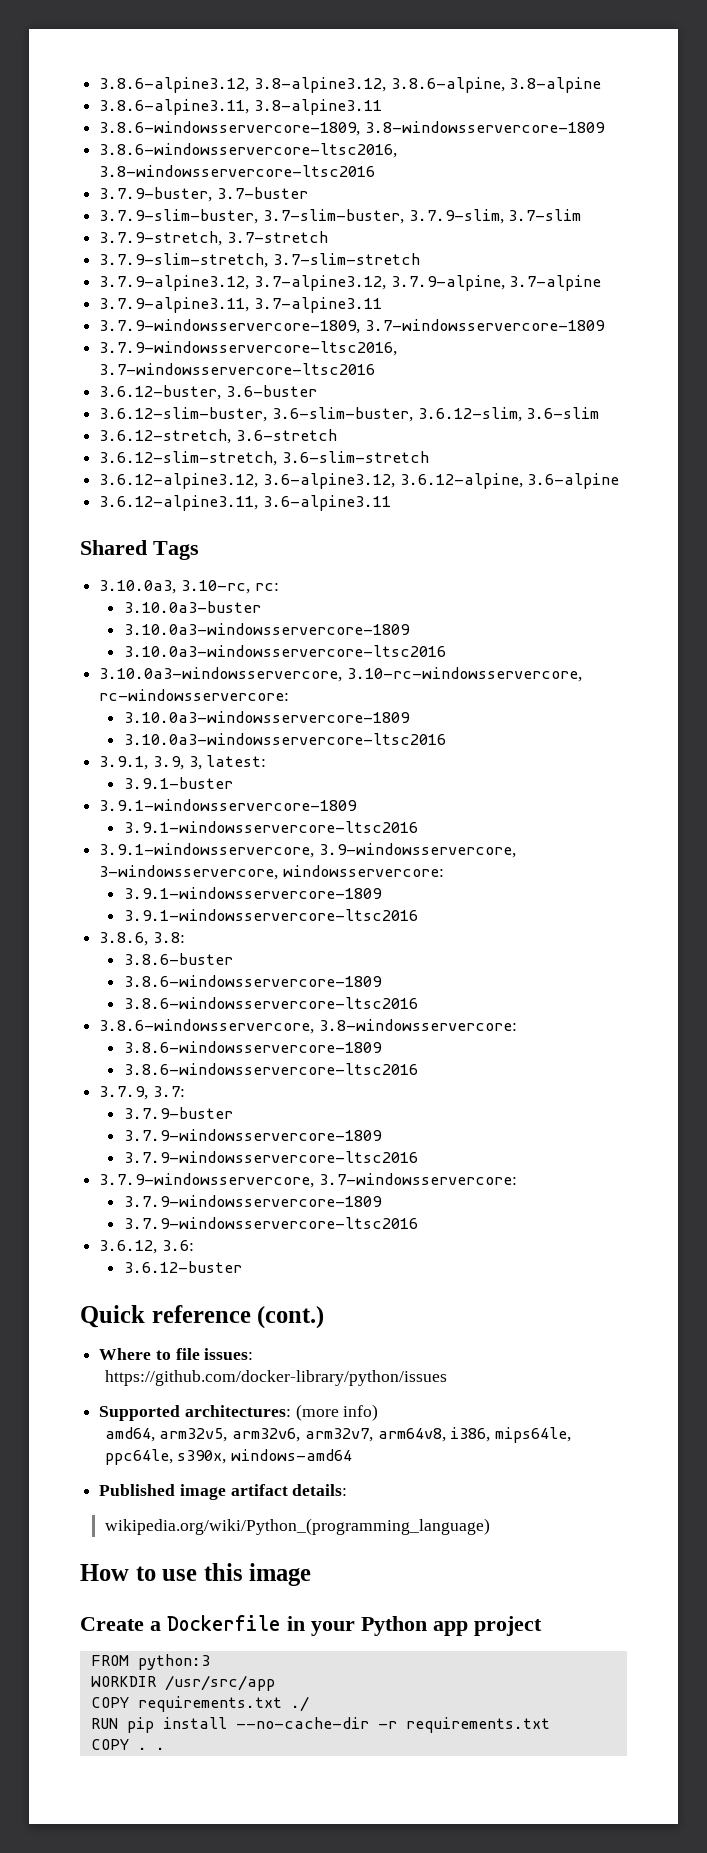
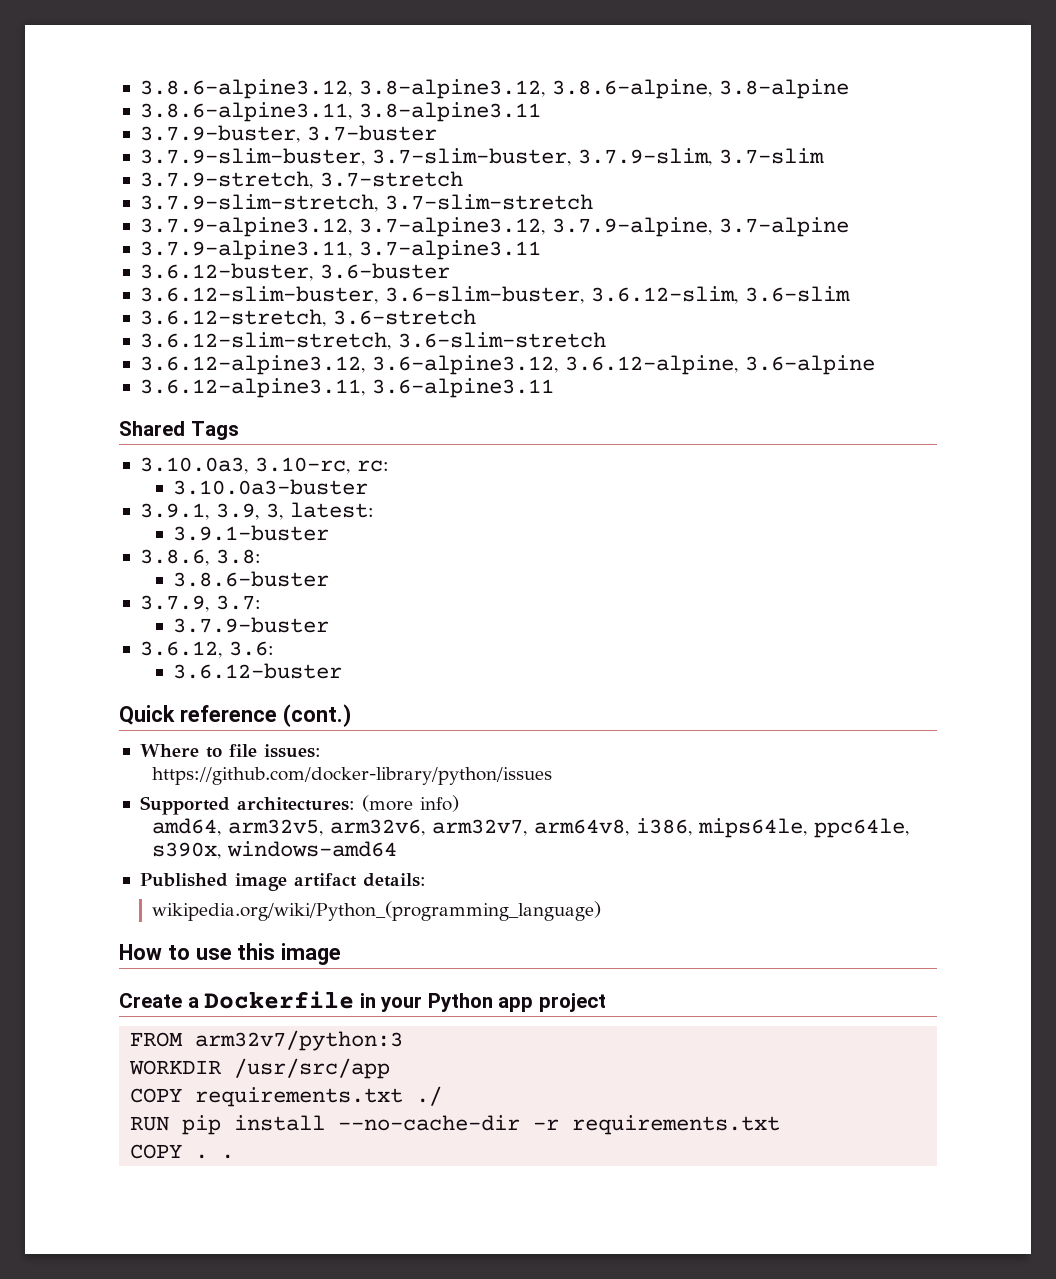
[99,121,605,136] [99,143,398,158] [99,165,376,177] // 3.8.6-windowsservercore-1809, 3.8-windowsservercore-1809 // 3.8.6-windowsservercore-ltsc2016, 3.8-windowsservercore-ltsc2016 -> (541, 112) none
[99,319,605,334] [99,341,398,356] [99,363,376,375] // 3.7.9-windowsservercore-1809, 3.7-windowsservercore-1809 // 3.7.9-windowsservercore-ltsc2016, 3.7-windowsservercore-ltsc2016 -> (541, 250) none
[123,623,410,635] [123,645,446,657] [99,667,582,682] [99,689,290,701] [123,711,410,723] [123,733,446,745] // 3.10.0a3-windowsservercore-1809 // 3.10.0a3-windowsservercore-ltsc2016 // 3.10.0a3-windowsservercore, 3.10-rc-windowsservercore, rc-windowsservercore: // 3.10.0a3-windowsservercore-1809 // 3.10.0a3-windowsservercore-ltsc2016 -> (368, 487) none
[99,799,358,811] [123,821,418,833] [99,843,516,858] [99,865,444,880] [123,887,382,899] [123,909,418,921] [99,932,185,946] [123,953,233,965] [123,975,382,987] [123,997,418,1009] [99,1019,517,1034] [123,1041,382,1053] [123,1063,418,1075] [99,1086,185,1100] [123,1107,233,1119] [123,1129,382,1141] [123,1151,418,1163] [99,1173,517,1188] [123,1195,382,1207] [123,1217,418,1229] 3.9.1-windowsservercore-1809 // 3.9.1-windowsservercore-ltsc2016 // 3.9.1-windowsservercore, 3.9-windowsservercore, 3-windowsservercore, windowsservercore: // 3.9.1-windowsservercore-1809 // 3.9.1-windowsservercore-ltsc2016 // 3.8.6, 3.8: // 3.8.6-buster // 3.8.6-windowsservercore-1809 // 3.8.6-windowsservercore-ltsc2016 // 3.8.6-windowsservercore, 3.8-windowsservercore: // 3.8.6-windowsservercore-1809 // 3.8.6-windowsservercore-ltsc2016 // 3.7.9, 3.7: // 3.7.9-buster // 3.7.9-windowsservercore-1809 // 3.7.9-windowsservercore-ltsc2016 // 3.7.9-windowsservercore, 3.7-windowsservercore: // 3.7.9-windowsservercore-1809 // 3.7.9-windowsservercore-ltsc2016 -> [139,549,261,566] [172,571,329,587] [139,595,261,612] [172,617,329,633] 3.8.6, 3.8: // 3.8.6-buster // 3.7.9, 3.7: // 3.7.9-buster
[137,1654,210,1670] python:3 -> [195,1030,404,1051] arm32v7/python:3

